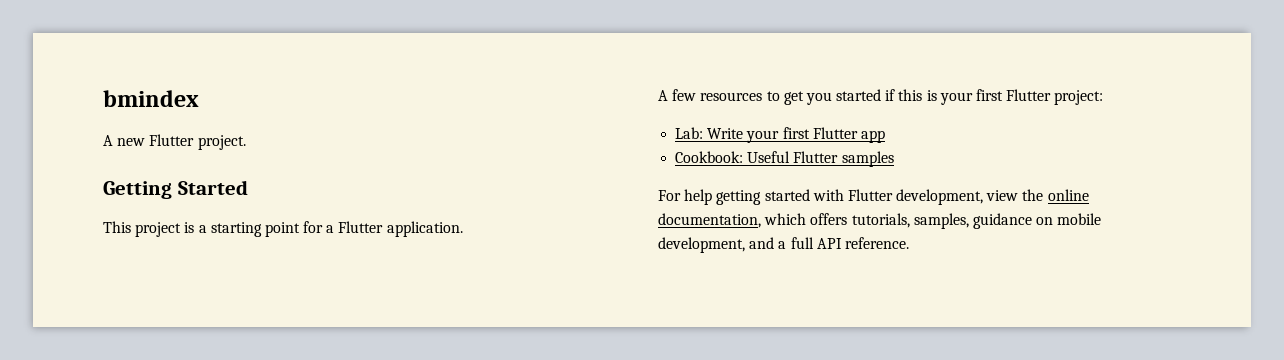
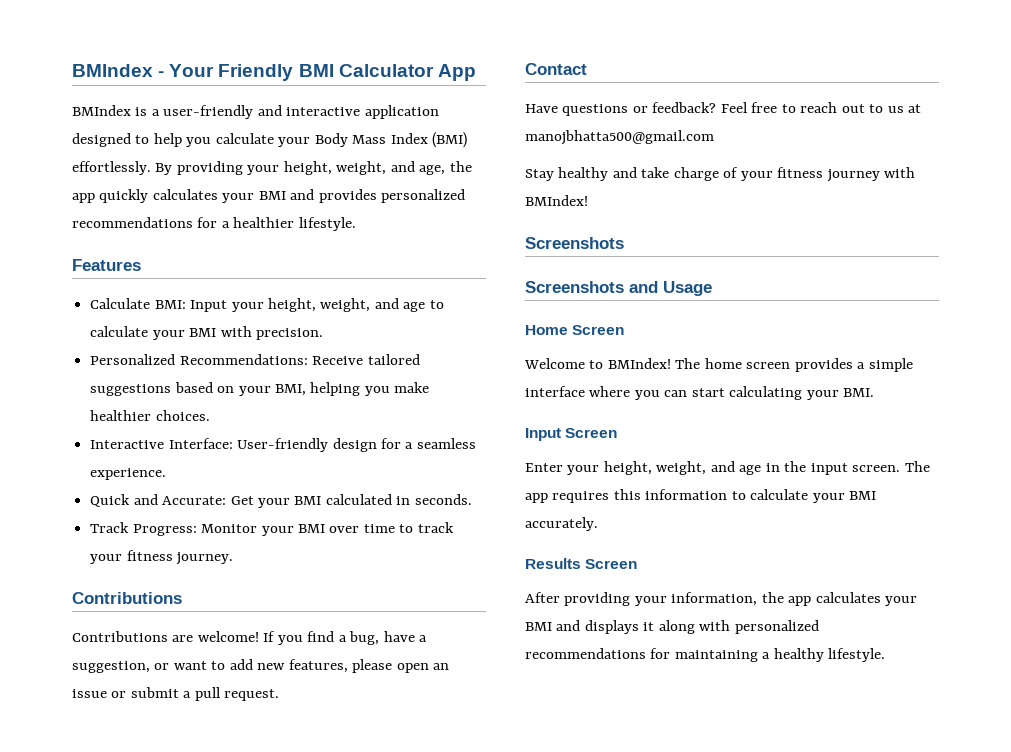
[103,90,199,107] [103,134,246,150] [103,180,248,199] [103,221,463,237] [658,89,1104,105] [675,127,885,143] [675,151,894,167] [658,189,1089,205] [658,213,1102,229] [658,237,909,253] bmindex // A new Flutter project. // Getting Started // This project is a starting point for a Flutter application. // A few resources to get you started if this is your first Flutter project: // Lab: Write your first Flutter app // Cookbook: Useful Flutter samples // For help getting started with Flutter development, view the online documentation, which offers tutorials, samples, guidance on mobile development, and a full API reference. -> [72,64,476,81] [72,105,439,119] [72,132,468,148] [72,161,472,175] [72,189,466,203] [72,217,356,231] [72,259,141,271] [90,298,444,312] [90,326,323,340] [90,354,420,365] [90,382,430,396] [90,410,210,421] [90,438,476,452] [90,468,167,480] [90,494,472,508] [90,522,454,536] [90,550,234,565] [72,592,182,604] [72,631,428,645] [72,659,450,673] [72,687,280,701] [525,63,587,75] [525,102,922,116] [525,130,714,145] [525,167,916,182] [525,195,588,206] [525,237,624,249] [525,281,712,296] [525,325,625,335] [524,358,913,372] [525,386,875,400] [525,428,618,441] [525,461,930,475] [525,489,877,503] [525,517,598,531] [525,558,638,569] [525,592,918,606] [525,620,819,634] [525,648,886,662] BMIndex - Your Friendly BMI Calculator App // BMIndex is a user-friendly and interactive application designed to help you calculate your Body Mass Index (BMI) effortlessly. By providing your height, weight, and age, the app quickly calculates your BMI and provides personalized recommendations for a healthier lifestyle. // Features // Calculate BMI: Input your height, weight, and age to calculate your BMI with precision. // Personalized Recommendations: Receive tailored suggestions based on your BMI, helping you make healthier choices. // Interactive Interface: User-friendly design for a seamless experience. // Quick and Accurate: Get your BMI calculated in seconds. // Track Progress: Monitor your BMI over time to track your fitness journey. // Contributions // Contributions are welcome! If you find a bug, have a suggestion, or want to add new features, please open an issue or submit a pull request. // Contact // Have questions or feedback? Feel free to reach out to us at manojbhatta500@gmail.com // Stay healthy and take charge of your fitness journey with BMIndex! // Screenshots // Screenshots and Usage // Home Screen // Welcome to BMIndex! The home screen provides a simple interface where you can start calculating your BMI. // Input Screen // Enter your height, weight, and age in the input screen. The app requires this information to calculate your BMI accurately. // Results Screen // After providing your information, the app calculates your BMI and displays it along with personalized recommendations for maintaining a healthy lifestyle.

